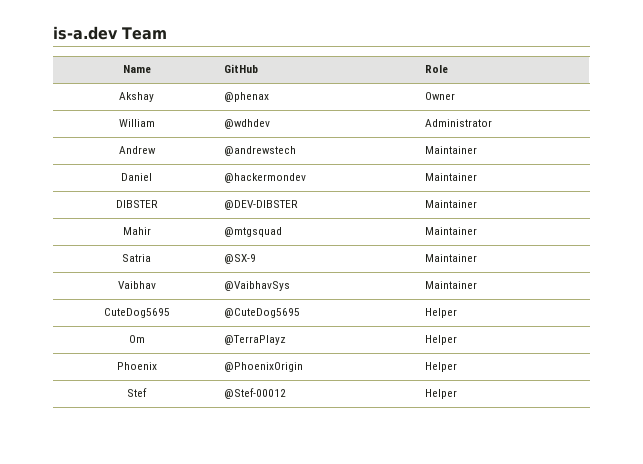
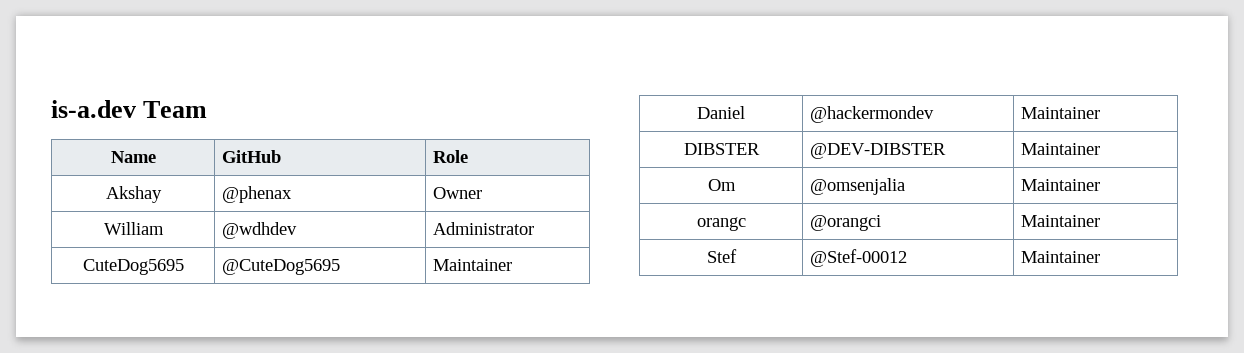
[118,146,156,154] [224,146,297,156] Andrew | @andrewstech -> [82,259,184,275] [221,259,340,275] CuteDog5695 | @CuteDog5695
[122,227,151,235] [224,227,283,237] [425,227,478,235] [122,254,151,262] [224,254,257,264] [425,254,478,262] [117,281,156,289] [224,281,291,291] [425,281,478,289] [103,308,170,318] [224,308,301,318] [425,308,458,318] [128,335,145,343] [224,335,287,345] [425,335,458,345] [116,362,157,370] [224,362,304,372] [425,362,458,372] Mahir | @mtgsquad | Maintainer // Satria | @SX-9 | Maintainer // Vaibhav | @VaibhavSys | Maintainer // CuteDog5695 | @CuteDog5695 | Helper // Om | @TerraPlayz | Helper // Phoenix | @PhoenixOrigin | Helper -> [707,179,736,191] [809,178,905,195] [1020,179,1100,191] [696,217,746,231] [809,215,881,231] [1020,215,1100,227] Om | @omsenjalia | Maintainer // orangc | @orangci | Maintainer
[425,389,458,399] Helper -> [1020,251,1100,263] Maintainer

